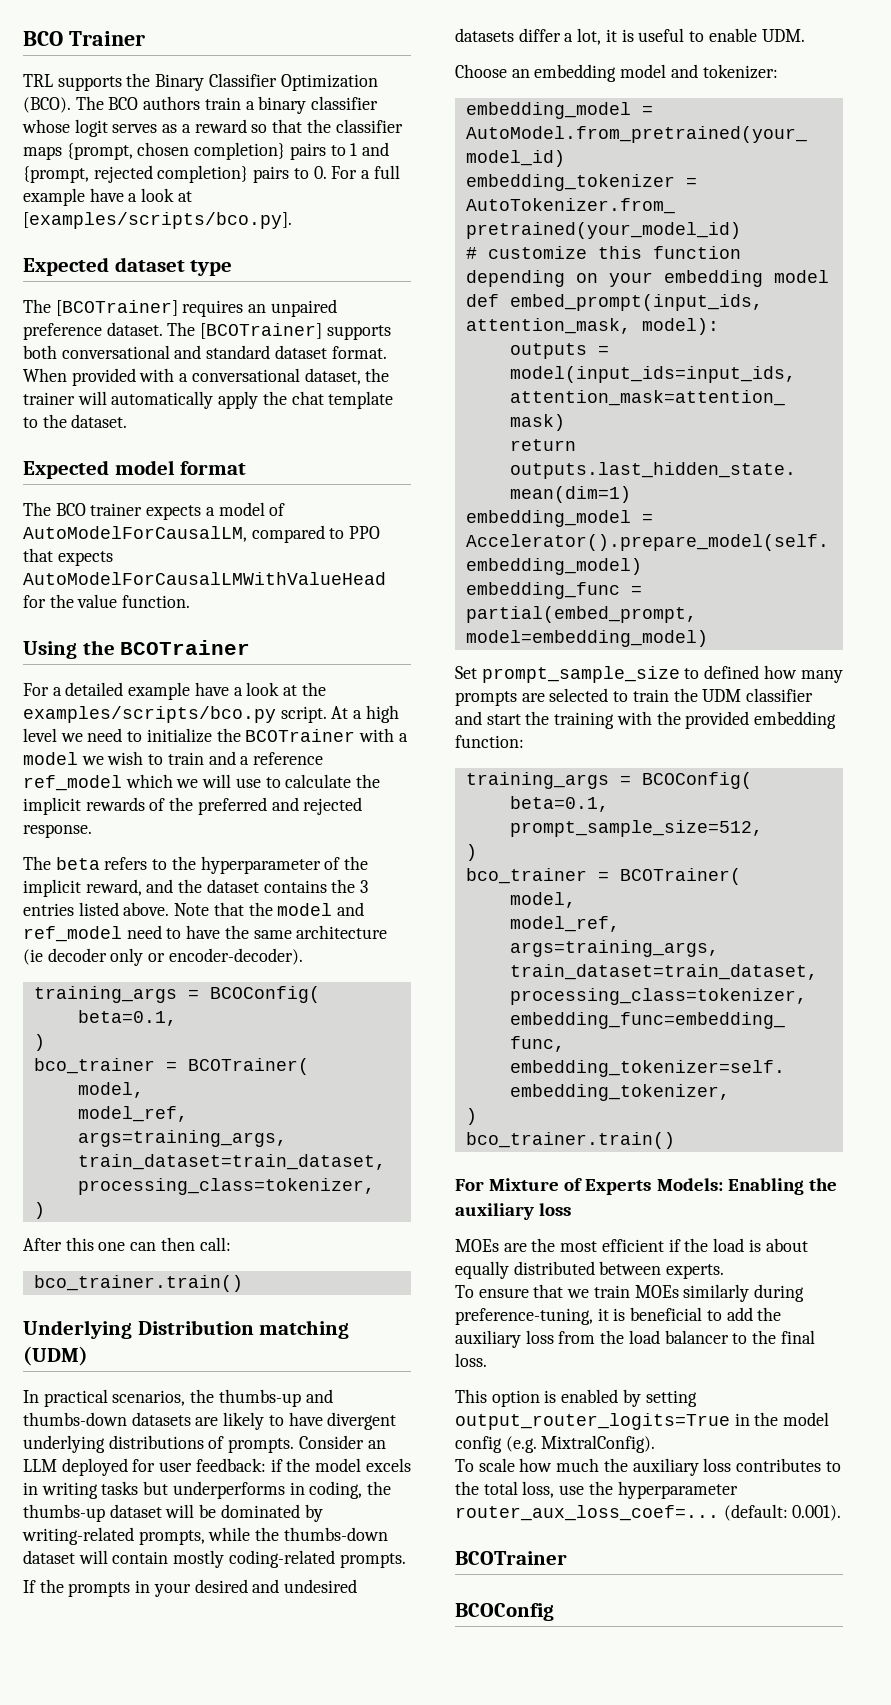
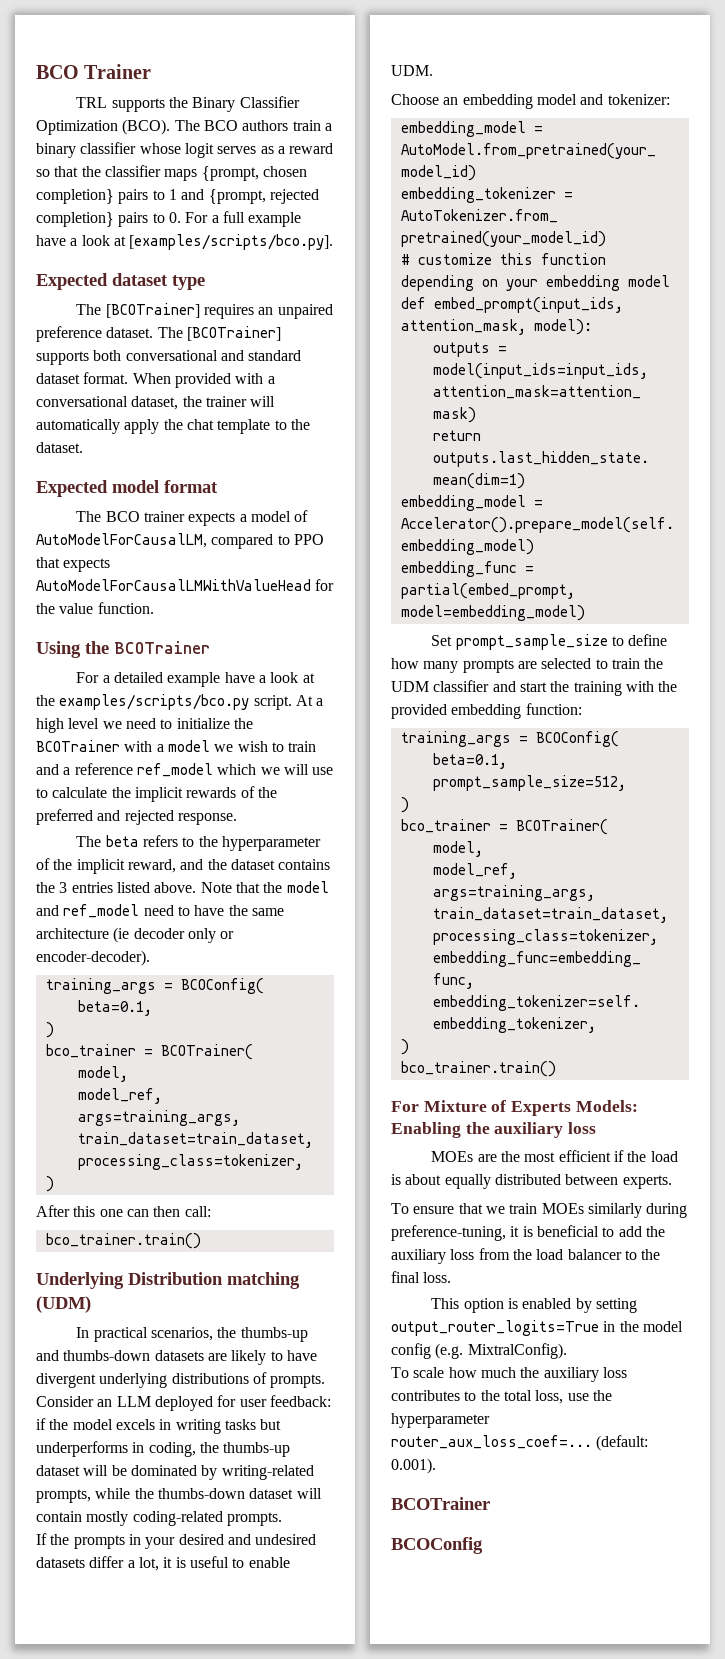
[704,665,760,679] defined -> [628,634,668,646] define

